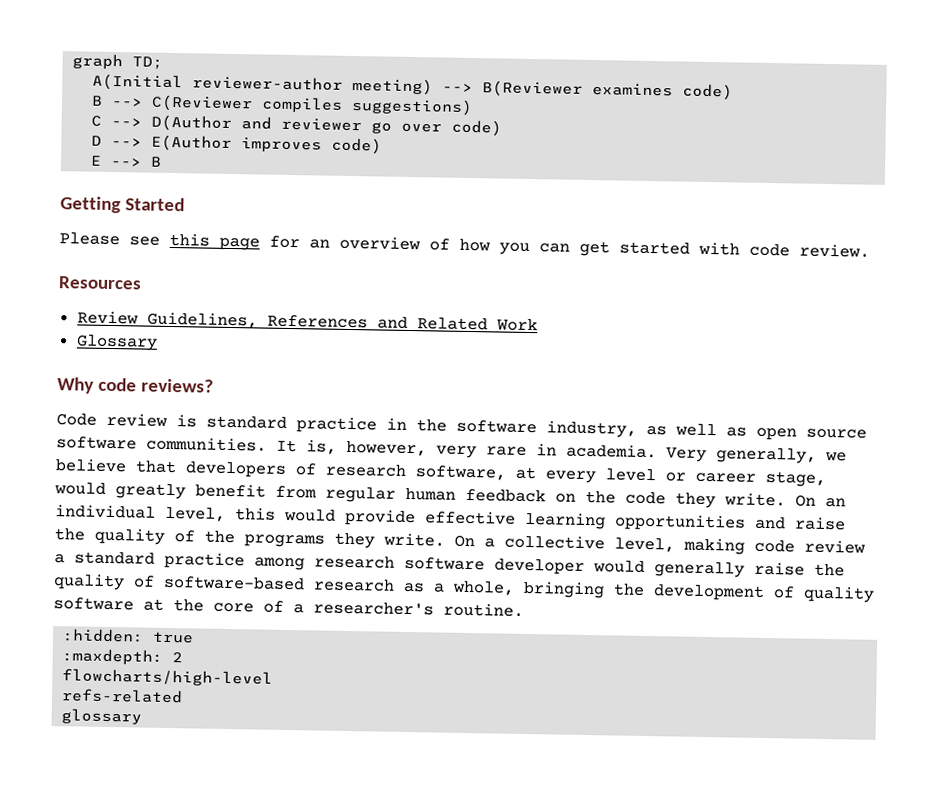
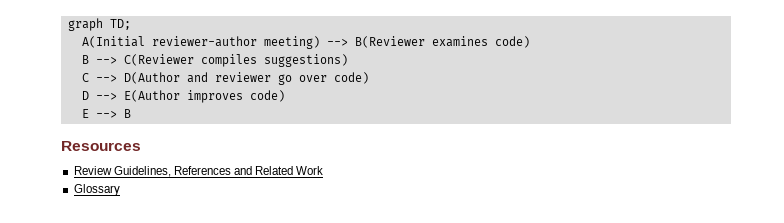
[60,196,186,214] [59,232,870,258] // Getting Started // Please see this page for an overview of how you can get started with code review. -> (131, 113) none
[57,377,215,394] [56,412,867,441] [56,436,847,464] [55,458,826,487] [54,482,846,509] [55,504,846,532] [54,527,866,555] [54,551,845,578] [53,573,875,603] [53,597,524,617] [63,628,195,644] [62,648,184,665] [62,668,274,687] [61,688,184,704] [61,708,143,725] // Why code reviews? // Code review is standard practice in the software industry, as well as open source software communities. It is, however, very rare in academia. Very generally, we believe that developers of research software, at every level or career stage, would greatly benefit from regular human feedback on the code they write. On an individual level, this would provide effective learning opportunities and raise the quality of the programs they write. On a collective level, making code review a standard practice among research software developer would generally raise the quality of software-based research as a whole, bringing the development of quality software at the core of a researcher's routine. // :hidden: true // :maxdepth: 2 // flowcharts/high-level // refs-related // glossary -> (120, 190) none

